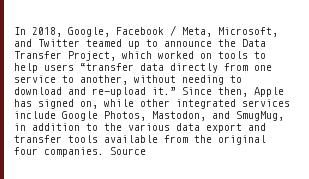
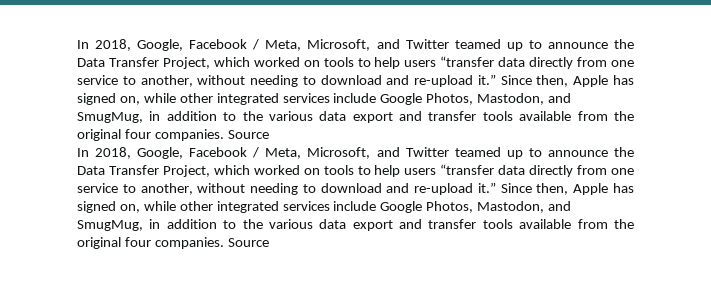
(146, 151) none -> [77,147,635,159] [77,164,635,177] [77,182,634,195] [77,201,572,213] [77,219,634,231] [77,237,269,249] // In 2018, Google, Facebook / Meta, Microsoft, and Twitter teamed up to announce the Data Transfer Project, which worked on tools to help users “transfer data directly from one service to another, without needing to download and re-upload it.” Since then, Apple has signed on, while other integrated services include Google Photos, Mastodon, and SmugMug, in addition to the various data export and transfer tools available from the original four companies. Source

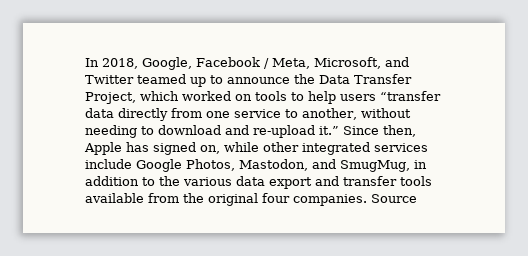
[77,147,635,159] [77,164,635,177] [77,182,634,195] [77,201,572,213] [77,219,634,231] [77,237,269,249] // In 2018, Google, Facebook / Meta, Microsoft, and Twitter teamed up to announce the Data Transfer Project, which worked on tools to help users “transfer data directly from one service to another, without needing to download and re-upload it.” Since then, Apple has signed on, while other integrated services include Google Photos, Mastodon, and SmugMug, in addition to the various data export and transfer tools available from the original four companies. Source -> (417, 198) none

